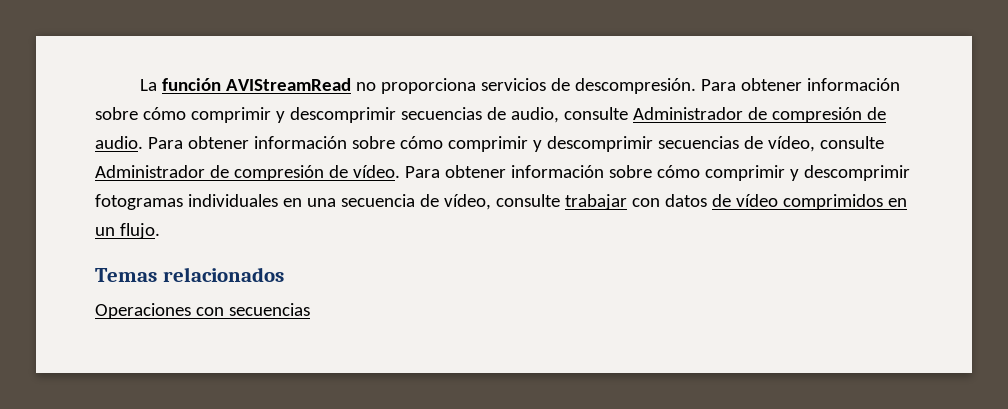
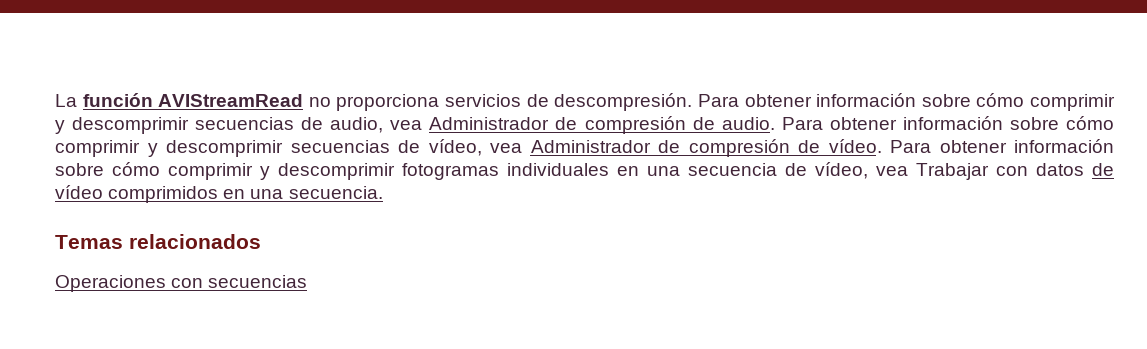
[563,107,628,120] consulte -> [390,120,423,130] vea
[819,136,884,149] consulte -> [490,143,522,153] vea
[495,194,627,210] consulte trabajar -> [876,163,989,180] vea Trabajar
[95,223,160,239] un flujo. -> [250,186,383,199] una secuencia.

